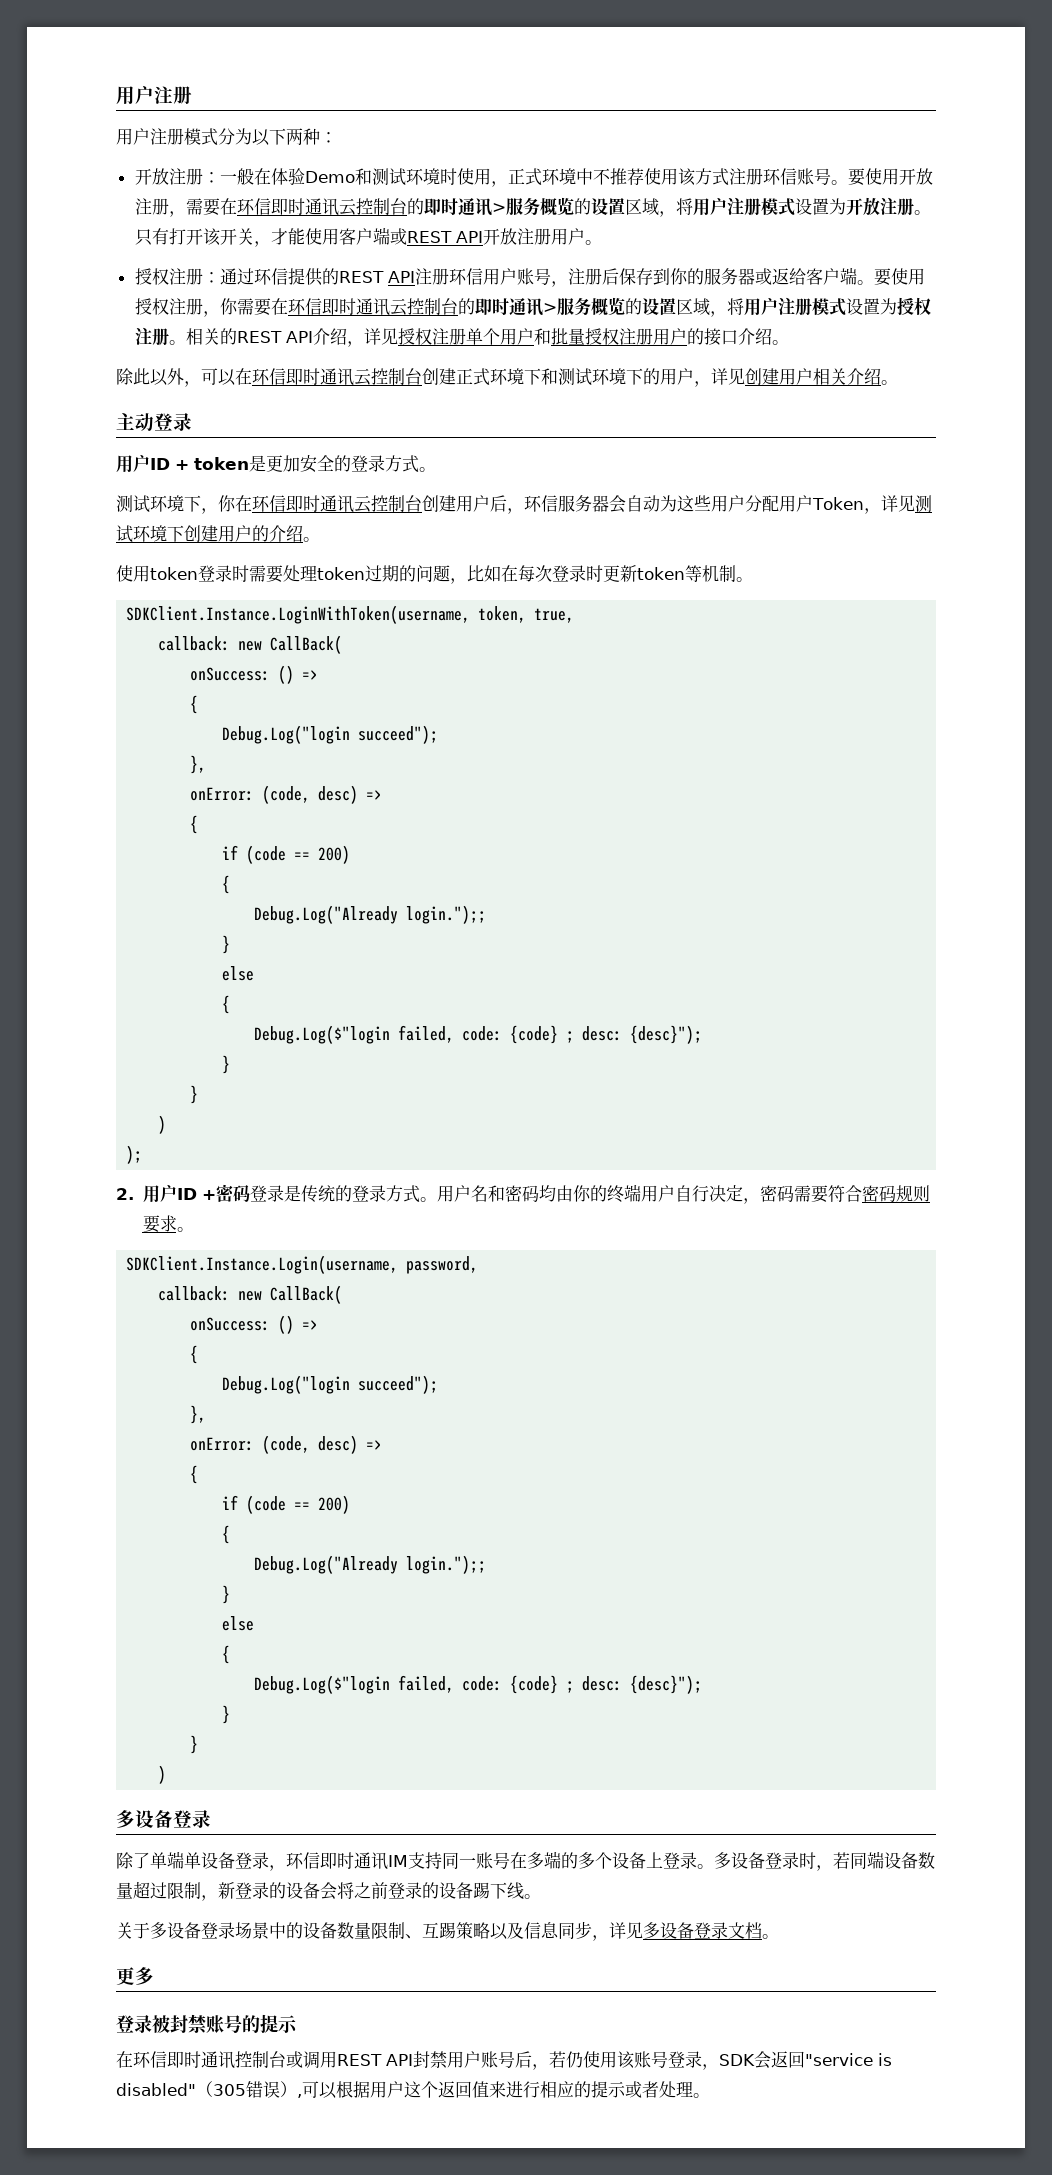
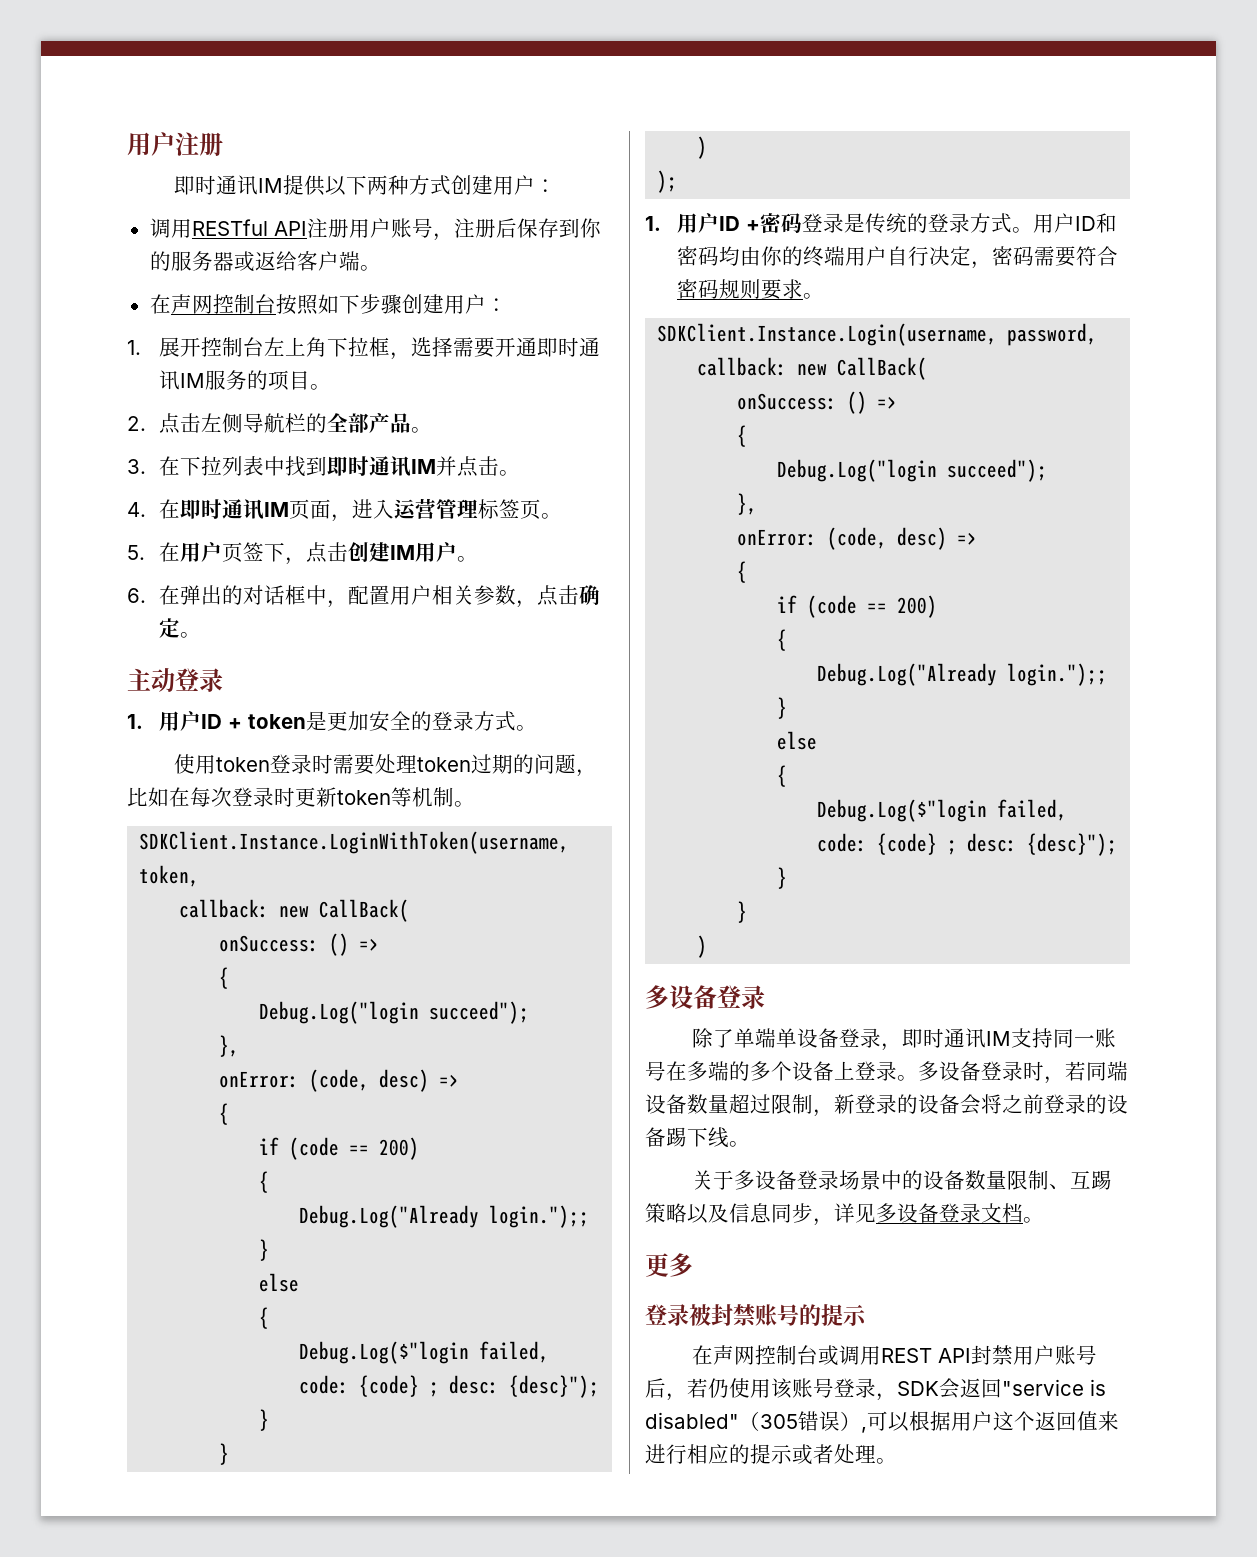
[116,128,337,146] [134,168,933,187] [134,197,931,217] [134,227,602,247] [134,268,384,286] 用户注册模式分为以下两种： // 开放注册：一般在体验Demo和测试环境时使用，正式环境中不推荐使用该方式注册环信账号。要使用开放注册，需要在环信即时通讯云控制台的即时通讯>服务概览的设置区域，将用户注册模式设置为开放注册。只有打开该开关，才能使用客户端或REST API开放注册用户。 // 授权注册：通过环信提供的REST -> [174,175,557,196] [149,218,268,238] 即时通讯IM提供以下两种方式创建用户： // 调用RESTful
[448,268,483,285] 环信 -> (349, 228) none
[873,268,925,286] [134,297,931,317] [134,327,789,347] [116,368,881,387] 要使用授权注册，你需要在环信即时通讯云控制台的即时通讯>服务概览的设置区域，将用户注册模式设置为授权注册。相关的REST API介绍，详见授权注册单个用户和批量授权注册用户的接口介绍。 // 除此以外，可以在环信即时通讯云控制台创建正式环境下和测试环境下的用户，详见创建用户相关介绍 -> [149,294,507,315] [127,337,601,360] [159,370,332,391] [127,413,433,434] [127,456,521,477] [127,498,563,522] [127,542,479,565] [127,585,601,608] [159,618,181,638] // 在声网控制台按照如下步骤创建用户： // 1.展开控制台左上角下拉框，选择需要开通即时通讯IM服务的项目。 // 2.点击左侧导航栏的全部产品。 // 3.在下拉列表中找到即时通讯IM并点击。 // 4.在即时通讯IM页面，进入运营管理标签页。 // 5.在用户页签下，点击创建IM用户。 // 6.在弹出的对话框中，配置用户相关参数，点击确定
(192, 422) none -> [127,714,143,729] 1.
[116,495,932,514] [116,525,320,543] // 测试环境下，你在环信即时通讯云控制台创建用户后，环信服务器会自动为这些用户分配用户Token，详见测试环境下创建用户的介绍。 -> (538, 728) none
[534,608,575,623] true, -> (200, 876) none
[116,1188,134,1200] 2. -> [645,216,661,231] 1.
[470,1185,488,1202] 名 -> [1075,216,1097,231] ID
[286,1852,320,1869] 环信 -> (903, 1047) none
[133,2051,235,2069] 环信即时通讯 -> [713,1345,756,1365] 声网

